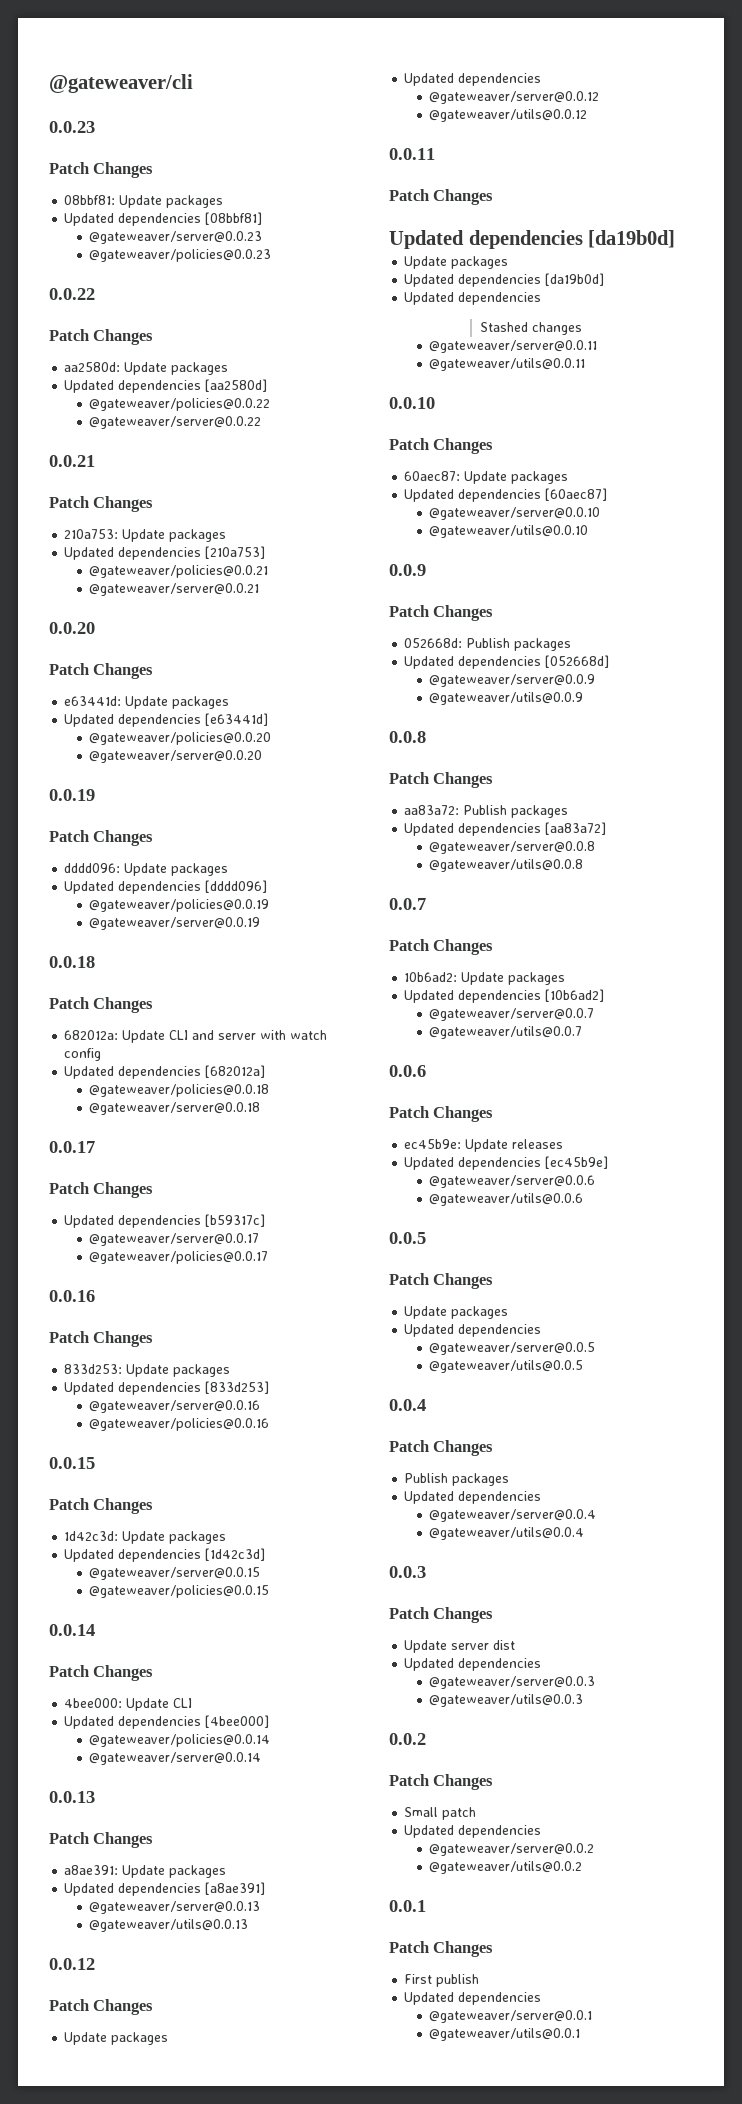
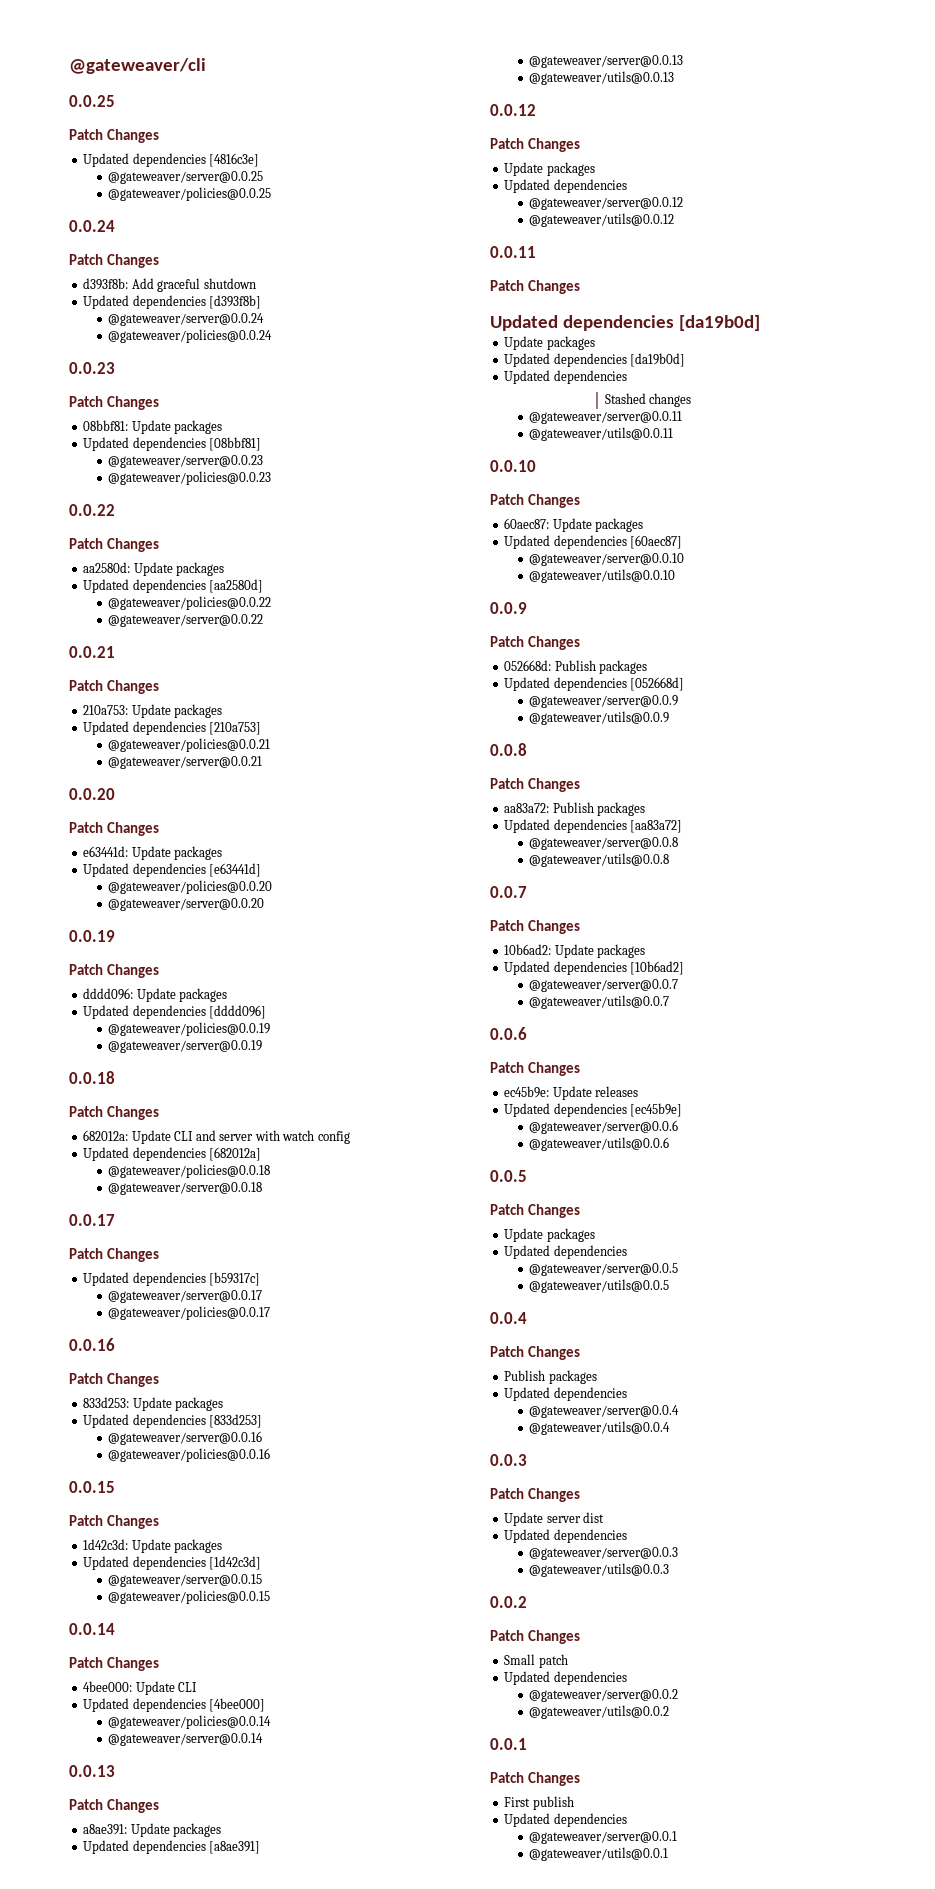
(193, 83) none -> [69,95,115,107] [69,129,160,143] [83,153,260,167] [108,171,264,184] [108,187,272,201] [69,220,115,232] [69,254,160,268] [83,278,256,292] [83,295,262,309] [108,313,265,326] [108,329,273,343] // 0.0.25 // Patch Changes // Updated dependencies [4816c3e] // @gateweaver/server@0.0.25 // @gateweaver/policies@0.0.25 // 0.0.24 // Patch Changes // d393f8b: Add graceful shutdown // Updated dependencies [d393f8b] // @gateweaver/server@0.0.24 // @gateweaver/policies@0.0.24

